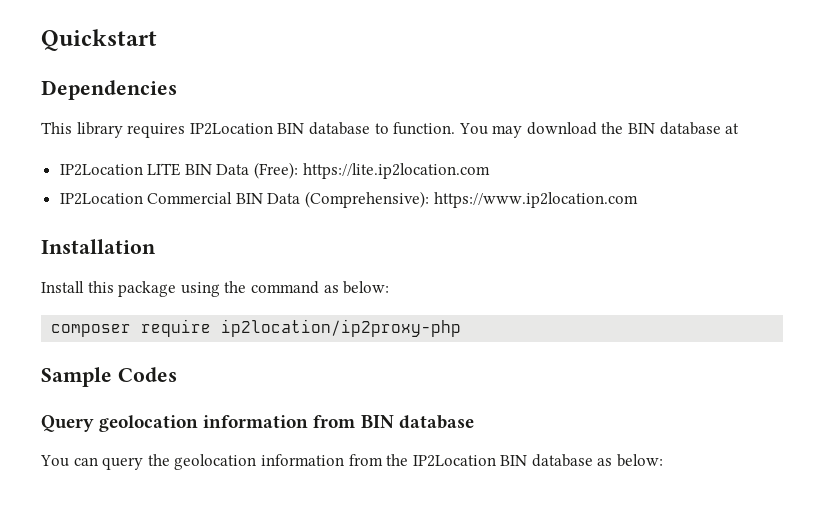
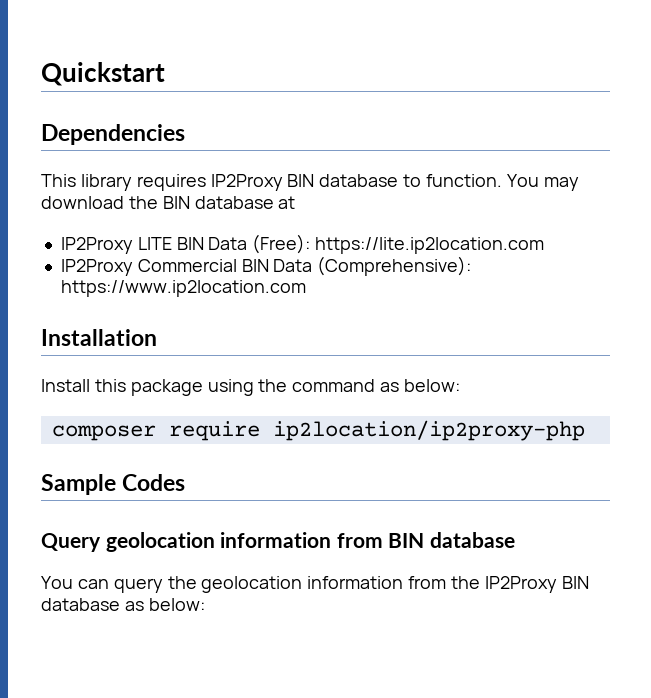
[189,123,273,135] IP2Location -> [210,174,283,191] IP2Proxy
[59,164,143,176] IP2Location -> [60,237,133,254] IP2Proxy
[59,193,143,205] IP2Location -> [60,259,133,276] IP2Proxy
[412,455,496,467] IP2Location -> [484,576,557,593] IP2Proxy

